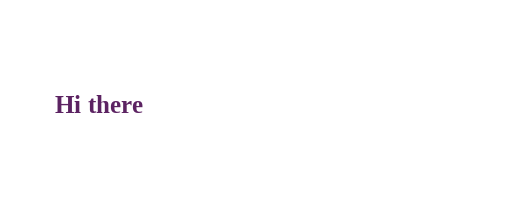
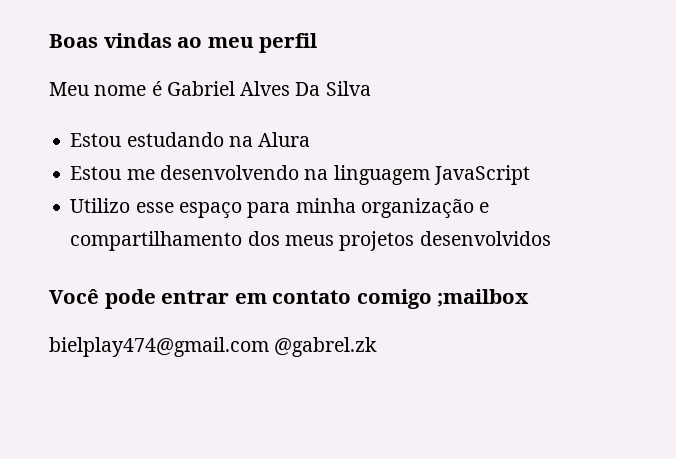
[55,95,143,113] Hi there -> [49,33,318,53] [49,81,371,96] [70,132,311,147] [70,165,530,185] [70,198,490,219] [70,231,551,251] [49,289,530,309] [49,337,378,357] Boas vindas ao meu perfil // Meu nome é Gabriel Alves Da Silva // Estou estudando na Alura // Estou me desenvolvendo na linguagem JavaScript // Utilizo esse espaço para minha organização e compartilhamento dos meus projetos desenvolvidos // Você pode entrar em contato comigo ;mailbox // bielplay474@gmail.com @gabrel.zk

